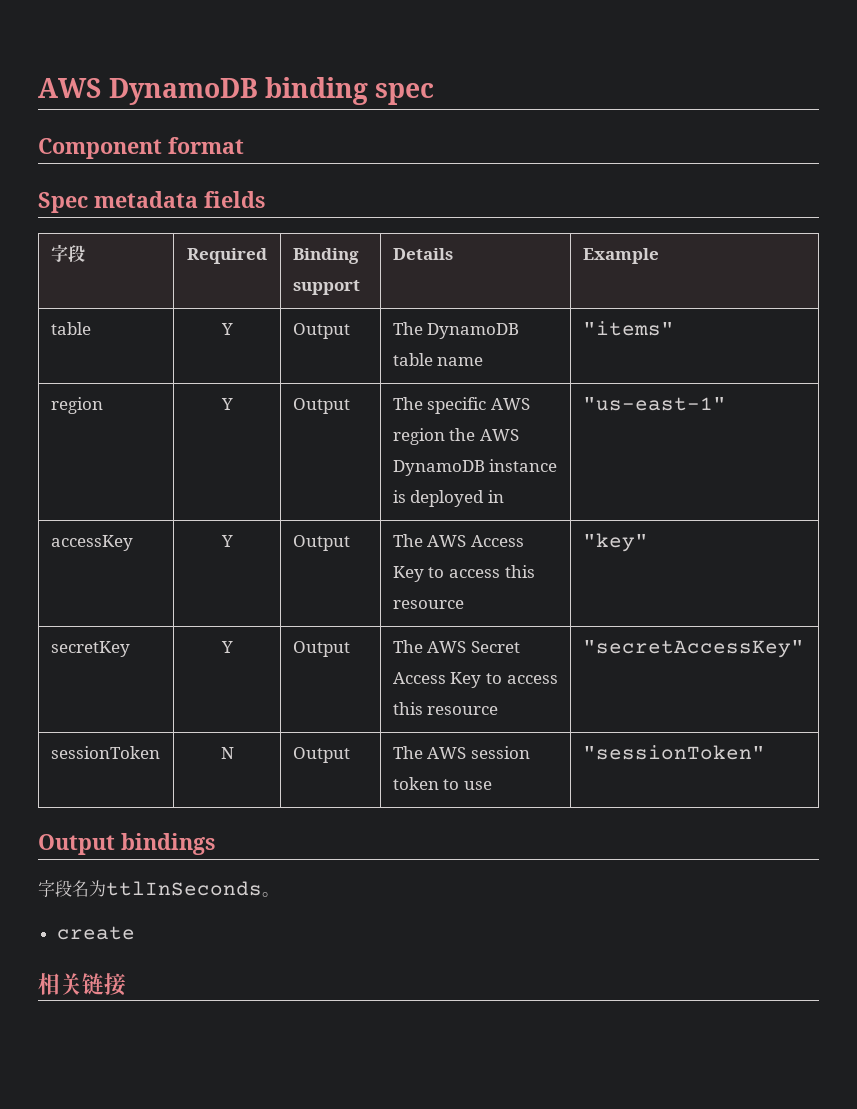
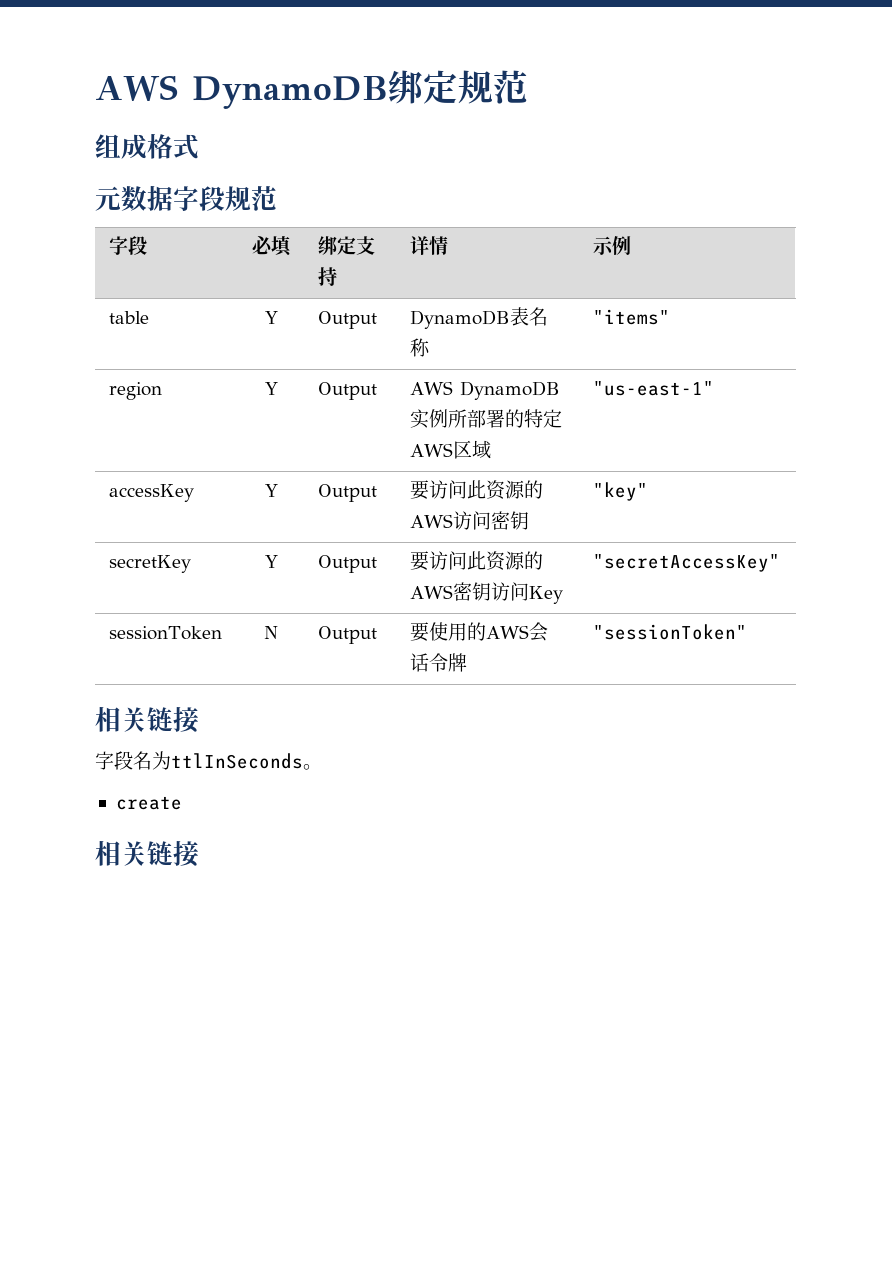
[38,77,435,105] [38,137,244,159] [38,191,265,213] [50,244,85,262] [187,248,267,264] [292,248,359,264] [292,280,360,295] [392,248,453,260] [582,248,659,264] AWS DynamoDB binding spec // Component format // Spec metadata fields // 字段 | Required | Binding support | Details | Example -> [95,70,528,109] [95,133,199,160] [95,185,277,211] [109,236,148,255] [252,236,293,257] [318,236,376,255] [318,267,338,286] [410,236,449,255] [593,236,632,255] AWS DynamoDB绑定规范 // 组成格式 // 元数据字段规范 // 字段 | 必填 | 绑定支持 | 详情 | 示例
[392,322,520,339] [392,353,484,366] The DynamoDB table name -> [410,307,549,329] [410,338,431,357] DynamoDB表名称
[392,397,530,414] [392,428,519,445] [392,459,558,476] [392,490,504,507] [582,397,726,411] [50,535,133,551] [220,535,233,547] [292,535,350,551] [392,534,524,547] [392,565,535,582] [392,600,464,609] [582,533,648,552] [50,641,130,657] [220,641,233,653] [292,641,350,657] [392,640,520,653] [392,672,558,688] [392,702,499,715] [582,640,804,658] [50,746,160,759] [220,747,234,759] [292,747,350,763] [392,746,530,759] [392,777,492,790] The specific AWS region the AWS DynamoDB instance is deployed in | "us-east-1" // accessKey | Y | Output | The AWS Access Key to access this resource | "key" // secretKey | Y | Output | The AWS Secret Access Key to access this resource | "secretAccessKey" // sessionToken | N | Output | The AWS session token to use -> [410,381,561,400] [410,409,563,429] [410,440,492,459] [593,381,715,396] [109,484,195,502] [264,484,278,497] [318,484,378,502] [410,480,544,500] [410,511,530,530] [593,482,649,501] [109,555,192,573] [264,555,278,568] [318,555,378,573] [410,551,544,571] [410,582,564,604] [593,554,781,572] [109,626,223,640] [264,626,278,639] [318,626,378,644] [410,622,549,642] [410,653,468,672] AWS DynamoDB实例所部署的特定AWS区域 | "us-east-1" // accessKey | Y | Output | 要访问此资源的AWS访问密钥 | "key" // secretKey | Y | Output | 要访问此资源的AWS密钥访问Key | "secretAccessKey" // sessionToken | N | Output | 要使用的AWS会话令牌
[38,833,215,855] Output bindings -> [95,706,199,733] 相关链接

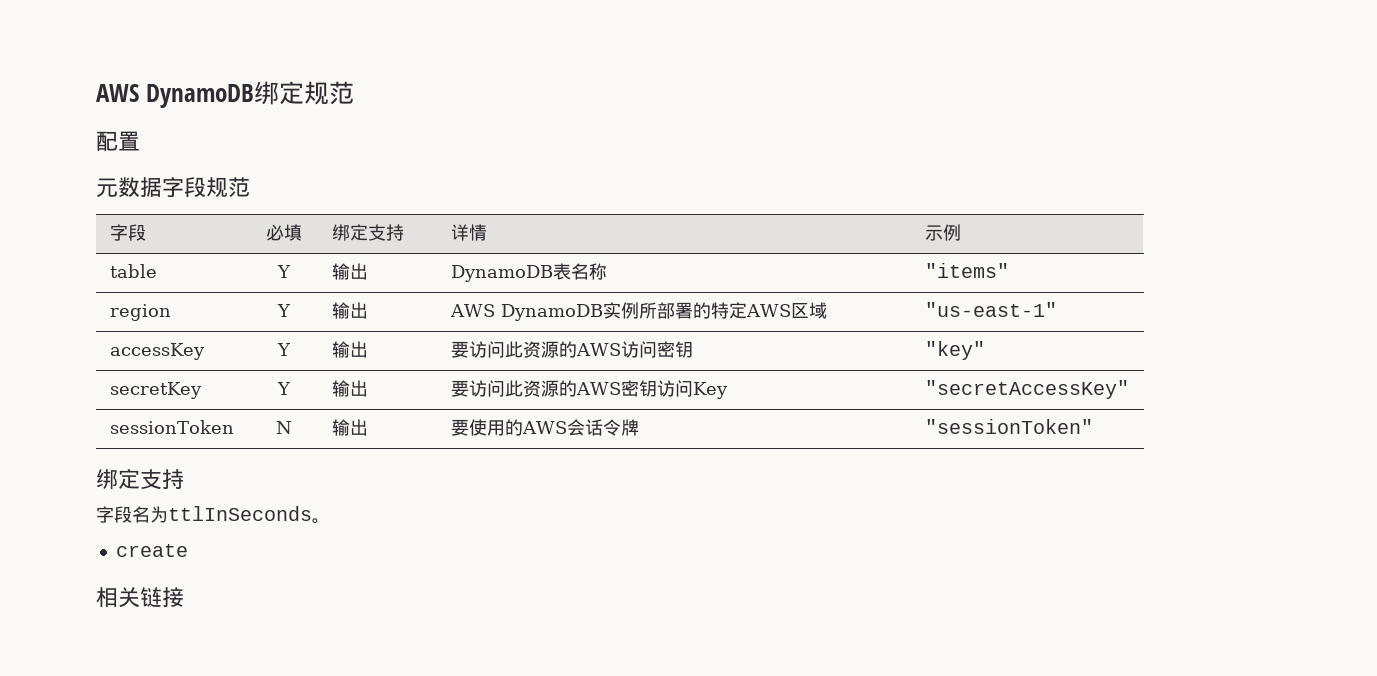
[95,133,199,160] 组成格式 -> [96,131,140,151] 配置
[318,311,378,329] Output -> [331,263,368,280] 输出
[318,382,378,400] Output -> [331,302,368,319] 输出
[318,484,378,502] Output -> [331,341,368,358] 输出
[318,555,378,573] Output -> [331,380,368,397] 输出
[318,626,378,644] Output -> [331,419,368,436] 输出
[95,706,199,733] 相关链接 -> [96,469,184,490] 绑定支持

